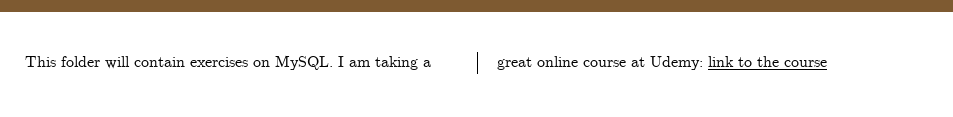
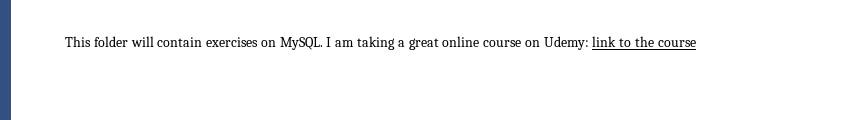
[631,57,645,67] at -> [524,40,540,47] on

